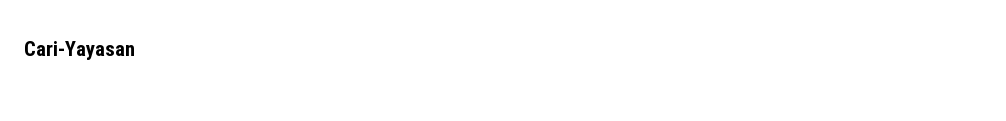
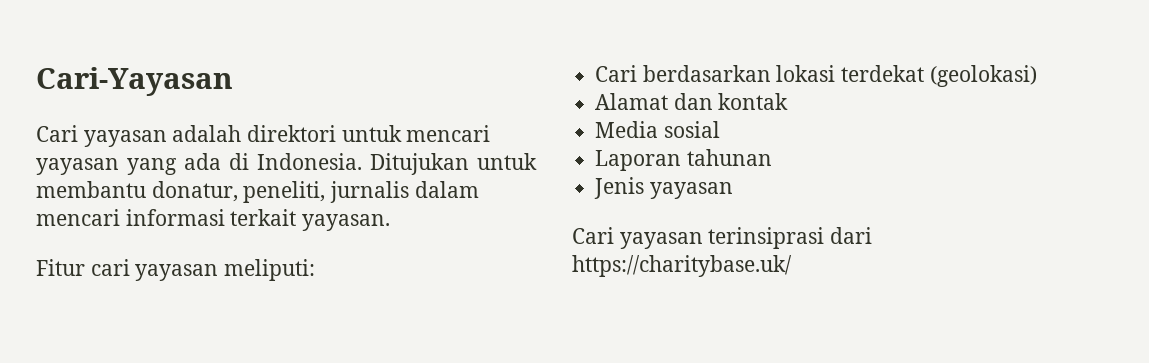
(135, 50) none -> [36,125,491,147] [36,153,537,175] [36,181,479,203] [36,209,391,231] [36,259,316,281] [595,65,1037,87] [595,93,789,110] [595,121,720,138] [595,149,772,171] [594,177,733,199] [572,227,873,249] [572,255,792,277] // Cari yayasan adalah direktori untuk mencari yayasan yang ada di Indonesia. Ditujukan untuk membantu donatur, peneliti, jurnalis dalam mencari informasi terkait yayasan. // Fitur cari yayasan meliputi: // Cari berdasarkan lokasi terdekat (geolokasi) // Alamat dan kontak // Media sosial // Laporan tahunan // Jenis yayasan // Cari yayasan terinsiprasi dari https://charitybase.uk/

